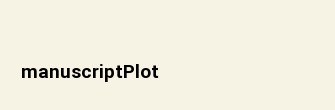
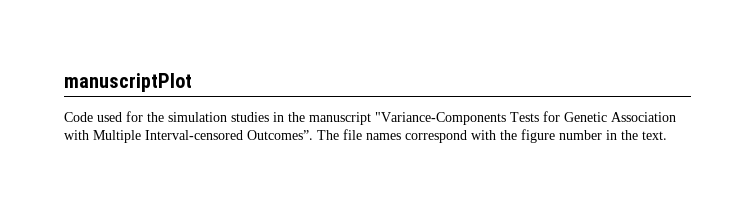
(159, 73) none -> [64,111,676,125] [64,129,667,143] // Code used for the simulation studies in the manuscript "Variance-Components Tests for Genetic Association with Multiple Interval-censored Outcomes”. The file names correspond with the figure number in the text.

